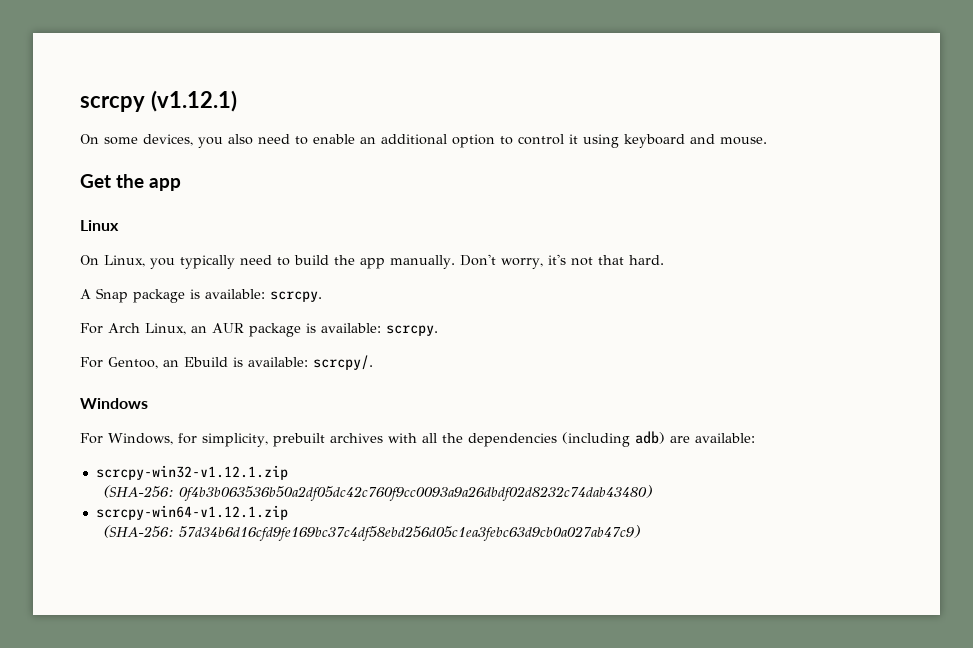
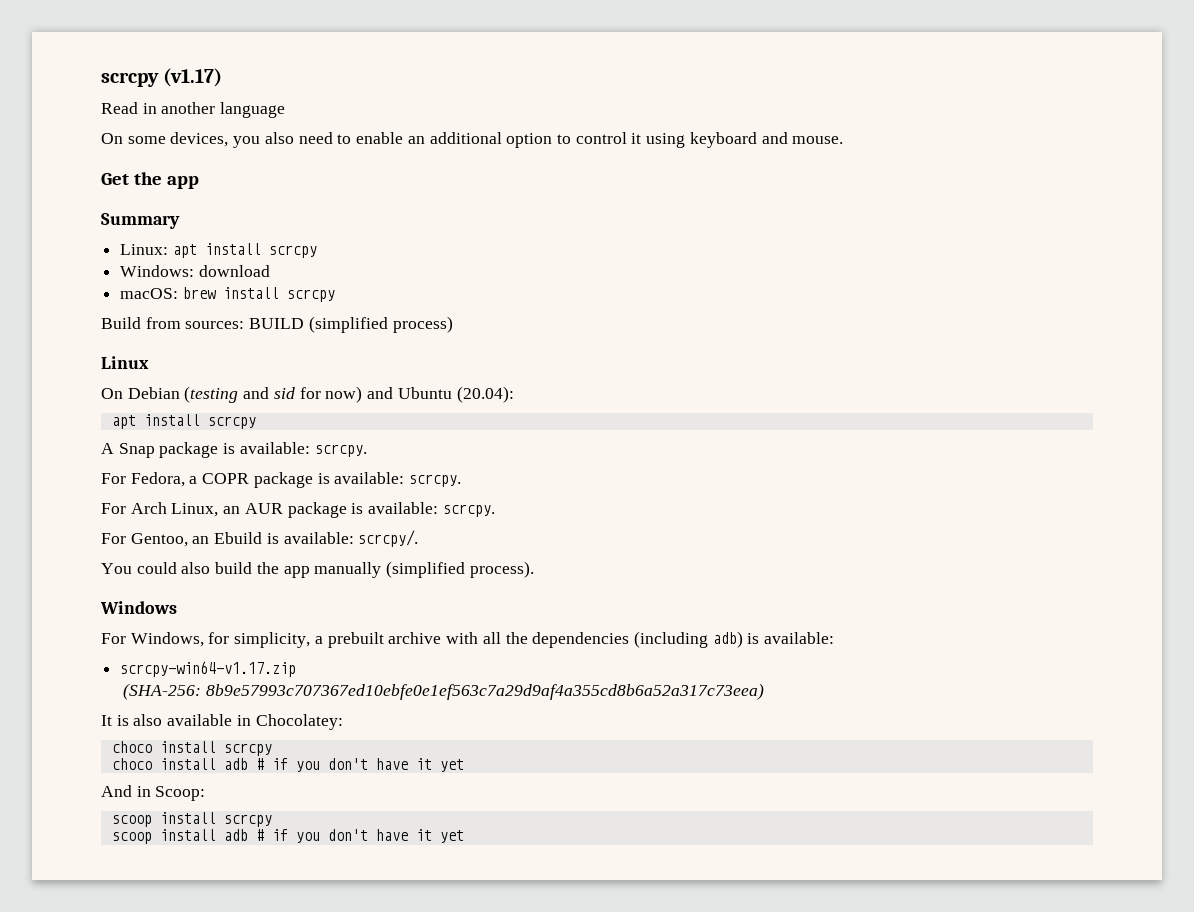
[80,90,237,112] scrcpy (v1.12.1) -> [101,68,223,87] [101,102,286,118] scrcpy (v1.17) // Read in another language
[80,220,119,231] [80,254,664,269] Linux // On Linux, you typically need to build the app manually. Don't worry, it's not that hard. -> [101,213,180,229] [120,243,317,258] [120,265,270,277] [120,287,335,302] [101,316,453,333] [101,356,149,369] [101,386,514,403] [111,414,256,429] Summary // Linux: apt install scrcpy // Windows: download // macOS: brew install scrcpy // Build from sources: BUILD (simplified process) // Linux // On Debian (testing and sid for now) and Ubuntu (20.04): // apt install scrcpy
(322, 296) none -> [101,472,462,488] // For Fedora, a COPR package is available: scrcpy.
(373, 362) none -> [101,561,534,578] // You could also build the app manually (simplified process).
[272,433,383,447] prebuilt archives -> [314,632,442,648] a prebuilt archive
[669,436,690,443] are -> [747,633,760,644] is
[95,465,288,480] [102,485,652,501] [95,505,288,520] [102,525,640,541] scrcpy-win32-v1.12.1.zip // (SHA-256: 0f4b3b063536b50a2df05dc42c760f9cc0093a9a26dbdf02d8232c74dab43480) // scrcpy-win64-v1.12.1.zip // (SHA-256: 57d34b6d16cfd9fe169bc37c4df58ebd256d05c1ea3febc63d9cb0a027ab47c9) -> [120,661,297,677] [123,683,765,700] [101,714,343,730] [111,741,272,756] [111,758,464,772] [101,785,206,801] [111,812,272,827] [111,829,464,844] scrcpy-win64-v1.17.zip // (SHA-256: 8b9e57993c707367ed10ebfe0e1ef563c7a29d9af4a355cd8b6a52a317c73eea) // It is also available in Chocolatey: // choco install scrcpy // choco install adb # if you don't have it yet // And in Scoop: // scoop install scrcpy // scoop install adb # if you don't have it yet

